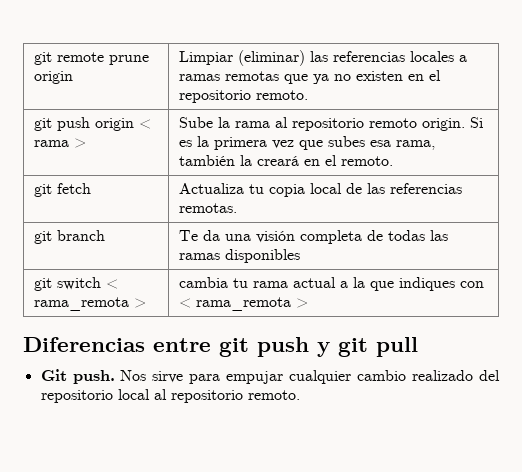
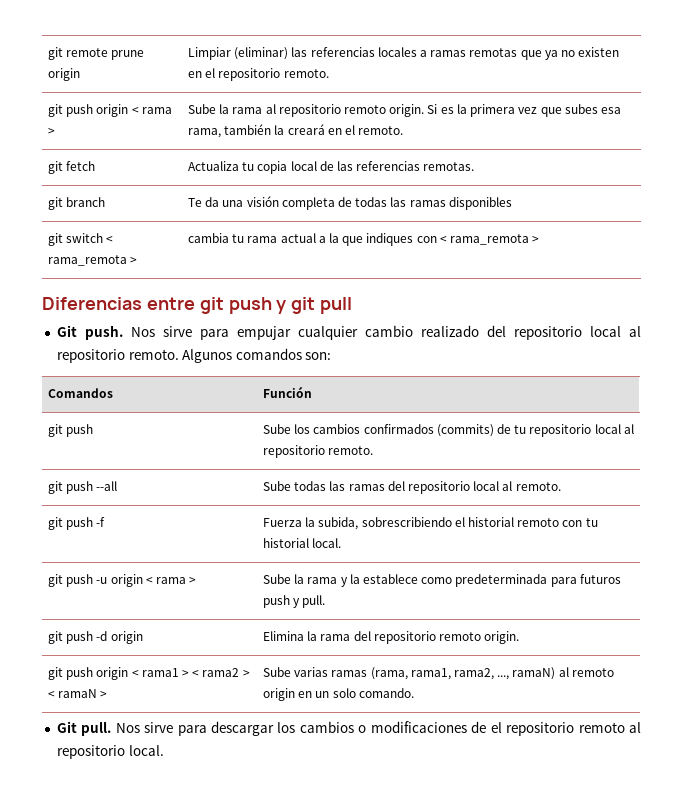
(300, 395) none -> [182,348,332,363] [47,388,113,398] [262,386,312,398] [47,424,94,437] [262,424,634,437] [262,445,374,458] [47,481,118,494] [262,481,561,494] [47,517,106,530] [262,517,598,530] [262,538,342,548] [47,574,197,587] [262,574,621,587] [262,595,326,608] [47,631,143,644] [262,631,520,644] [47,667,250,680] [47,689,108,698] [262,667,614,680] [262,688,414,701] [56,721,641,736] [56,745,164,759] Algunos comandos son: // Comandos | Función // git push | Sube los cambios confirmados (commits) de tu repositorio local al repositorio remoto. // git push --all | Sube todas las ramas del repositorio local al remoto. // git push -f | Fuerza la subida, sobrescribiendo el historial remoto con tu historial local. // git push -u origin < rama > | Sube la rama y la establece como predeterminada para futuros push y pull. // git push -d origin | Elimina la rama del repositorio remoto origin. // git push origin < rama1 > < rama2 > < ramaN > | Sube varias ramas (rama, rama1, rama2, ..., ramaN) al remoto origin en un solo comando. // Git pull. Nos sirve para descargar los cambios o modificaciones de el repositorio remoto al repositorio local.

